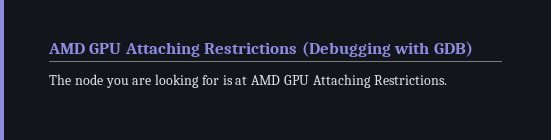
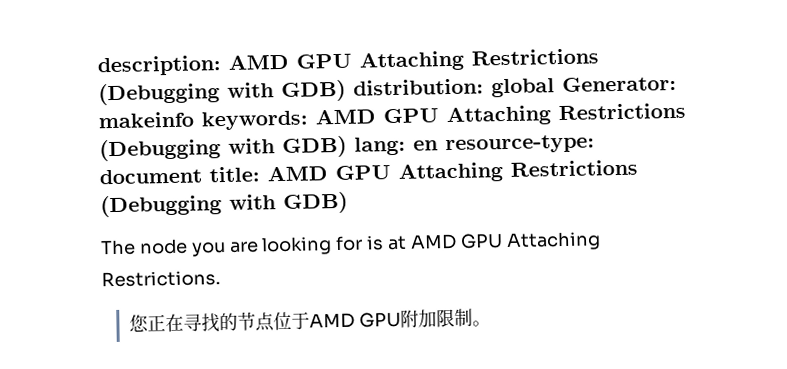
(48, 48) none -> [97,48,599,77] [98,75,677,106] [98,102,686,131] [99,134,595,162] [99,166,260,185] description: AMD GPU Attaching Restrictions (Debugging with GDB) distribution: global Generator: makeinfo keywords: AMD GPU Attaching Restrictions (Debugging with GDB) lang: en resource-type: document title:
(447, 80) none -> [128,308,491,333] // 您正在寻找的节点位于AMD GPU附加限制。

